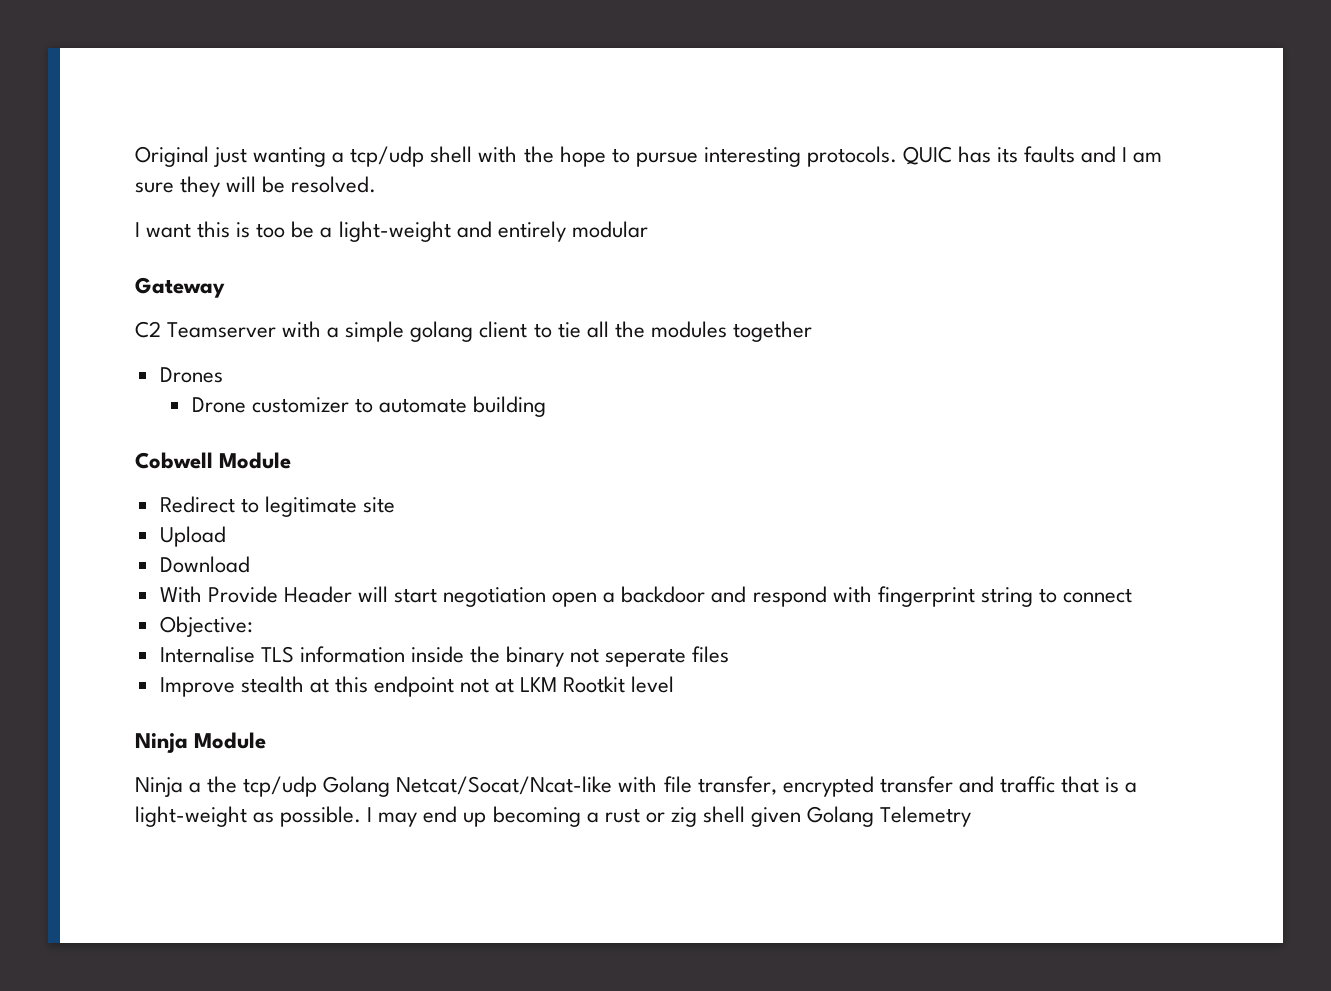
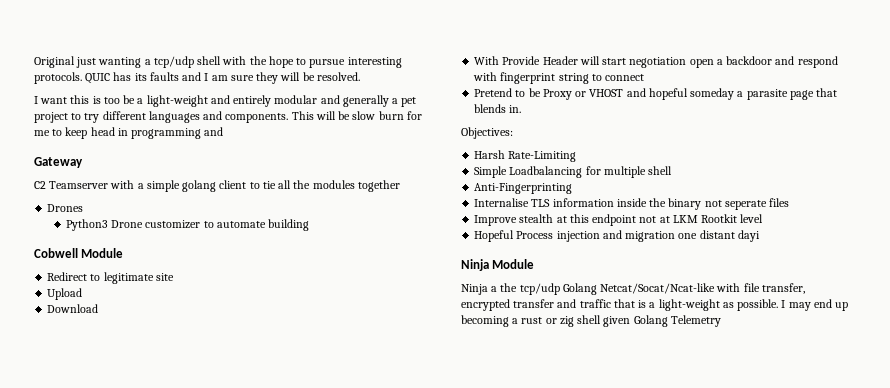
(648, 229) none -> [320,95,417,107] [34,111,422,123] [34,127,224,139] and generally a pet project to try different languages and components. This will be slow burn for me to keep head in programming and
(223, 375) none -> [65,219,108,231] Python3
[159,616,253,637] Objective: -> [474,88,838,100] [474,104,522,113] [461,127,513,139] [474,150,577,162] [474,166,673,178] [474,183,573,194] Pretend to be Proxy or VHOST and hopeful someday a parasite page that blends in. // Objectives: // Harsh Rate-Limiting // Simple Loadbalancing for multiple shell // Anti-Fingerprinting
(675, 684) none -> [474,230,760,242] // Hopeful Process injection and migration one distant dayi

